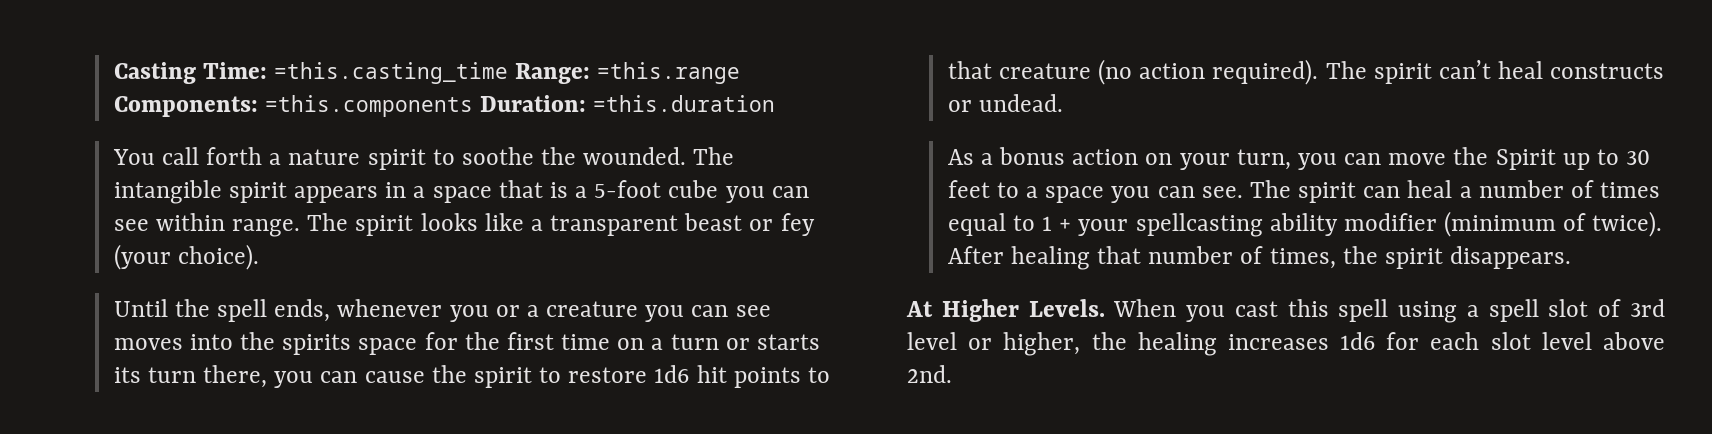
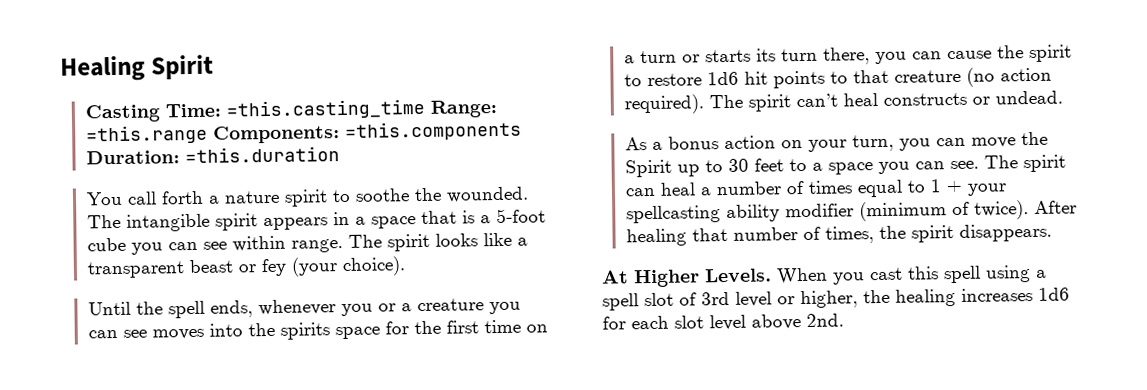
(113, 73) none -> [60,54,214,82] Healing Spirit //

